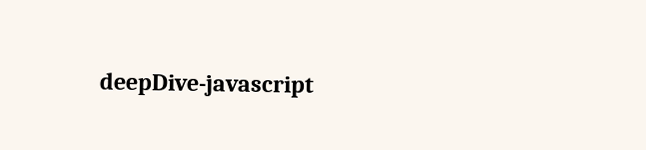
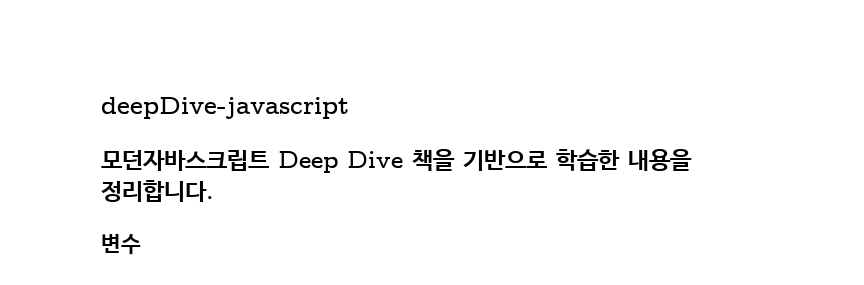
(314, 85) none -> [101,149,692,173] [101,180,214,202] [101,234,141,255] // 모던자바스크립트 Deep Dive 책을 기반으로 학습한 내용을 정리합니다. // 변수

